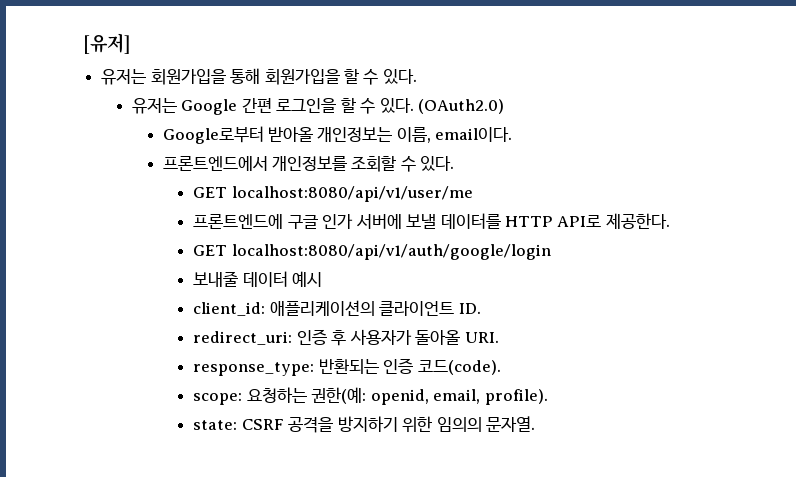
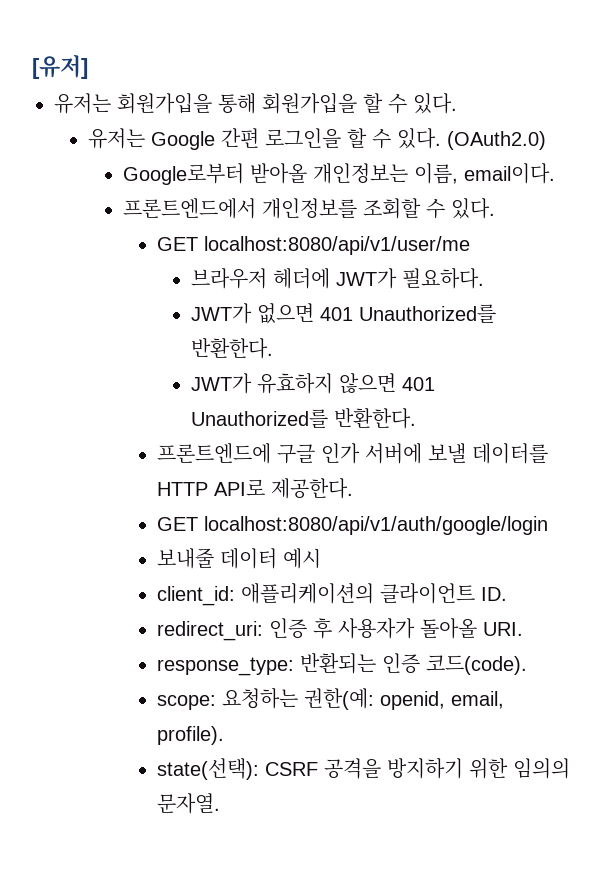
(473, 194) none -> [191,268,485,289] [191,303,497,324] [191,338,274,359] [191,373,436,394] [191,408,417,429] // 브라우저 헤더에 JWT가 필요하다. // JWT가 없으면 401 Unauthorized를 반환한다. // JWT가 유효하지 않으면 401 Unauthorized를 반환한다.
[193,420,238,430] state: -> [157,758,260,780] state(선택):

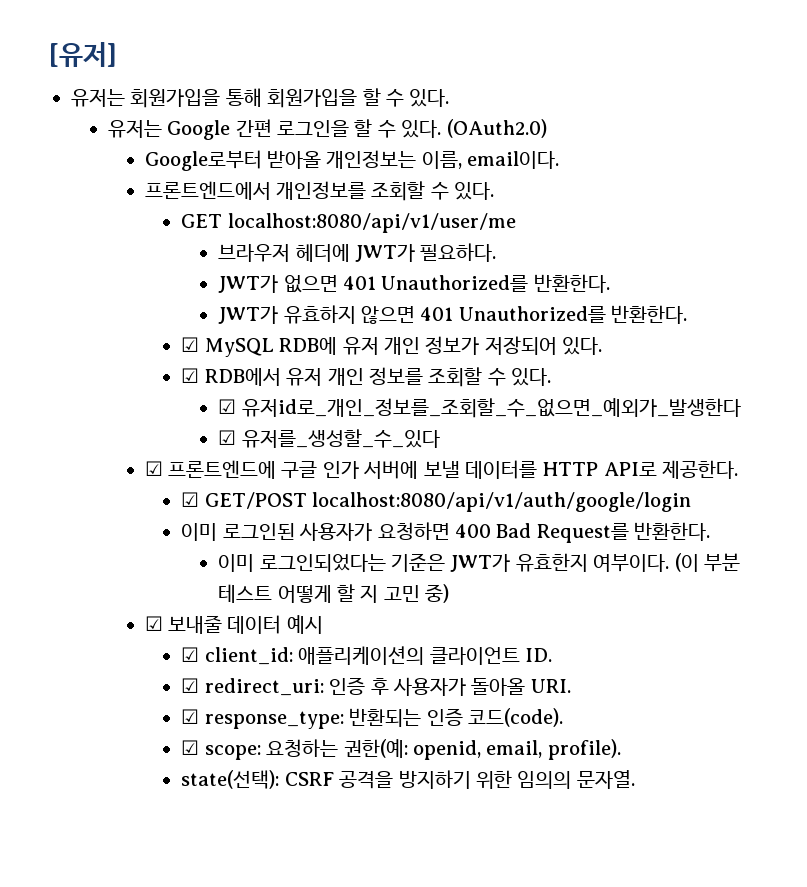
(417, 418) none -> [181,336,603,357] [181,367,552,387] [218,398,741,418] [218,429,440,448] [144,461,163,476] ☑ MySQL RDB에 유저 개인 정보가 저장되어 있다. // ☑ RDB에서 유저 개인 정보를 조회할 수 있다. // ☑ 유저id로_개인_정보를_조회할_수_없으면_예외가_발생한다 // ☑ 유저를_생성할_수_있다 // ☑
[157,517,199,531] GET -> [181,492,307,509] ☑ GET/POST
(549, 525) none -> [181,522,711,543] [218,553,741,572] [218,584,450,603] [144,616,163,631] 이미 로그인된 사용자가 요청하면 400 Bad Request를 반환한다. // 이미 로그인되었다는 기준은 JWT가 유효한지 여부이다. (이 부분 테스트 어떻게 할 지 고민 중) // ☑
(322, 558) none -> [181,647,200,662] ☑
(508, 594) none -> [181,678,200,693] ☑
(524, 629) none -> [181,709,200,724] ☑
(528, 665) none -> [181,740,200,755] ☑

